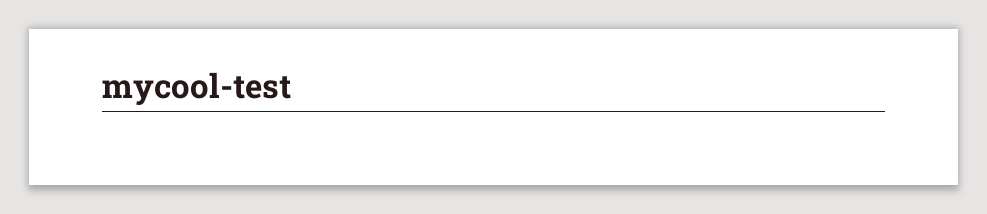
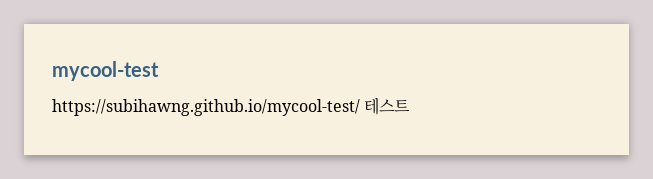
(291, 89) none -> [52,97,411,116] // https://subihawng.github.io/mycool-test/ 테스트

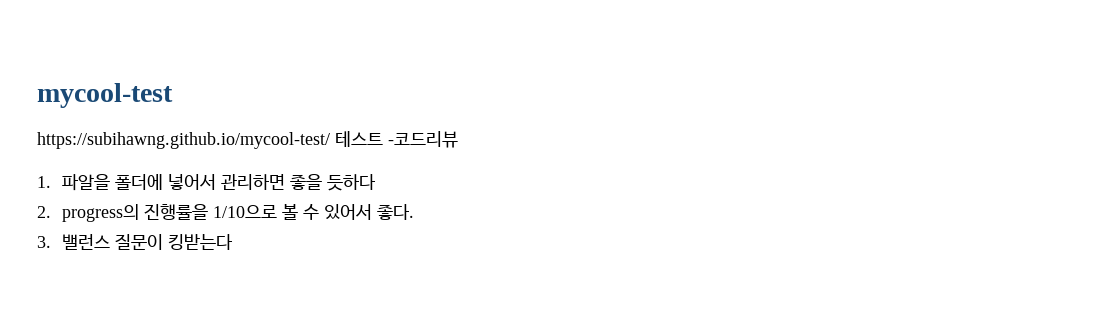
(411, 106) none -> [388,131,458,148] [37,174,376,191] [37,204,414,222] [37,234,233,250] -코드리뷰 // 1. 파알을 폴더에 넣어서 관리하면 좋을 듯하다 // 2. progress의 진행률을 1/10으로 볼 수 있어서 좋다. // 3. 밸런스 질문이 킹받는다

